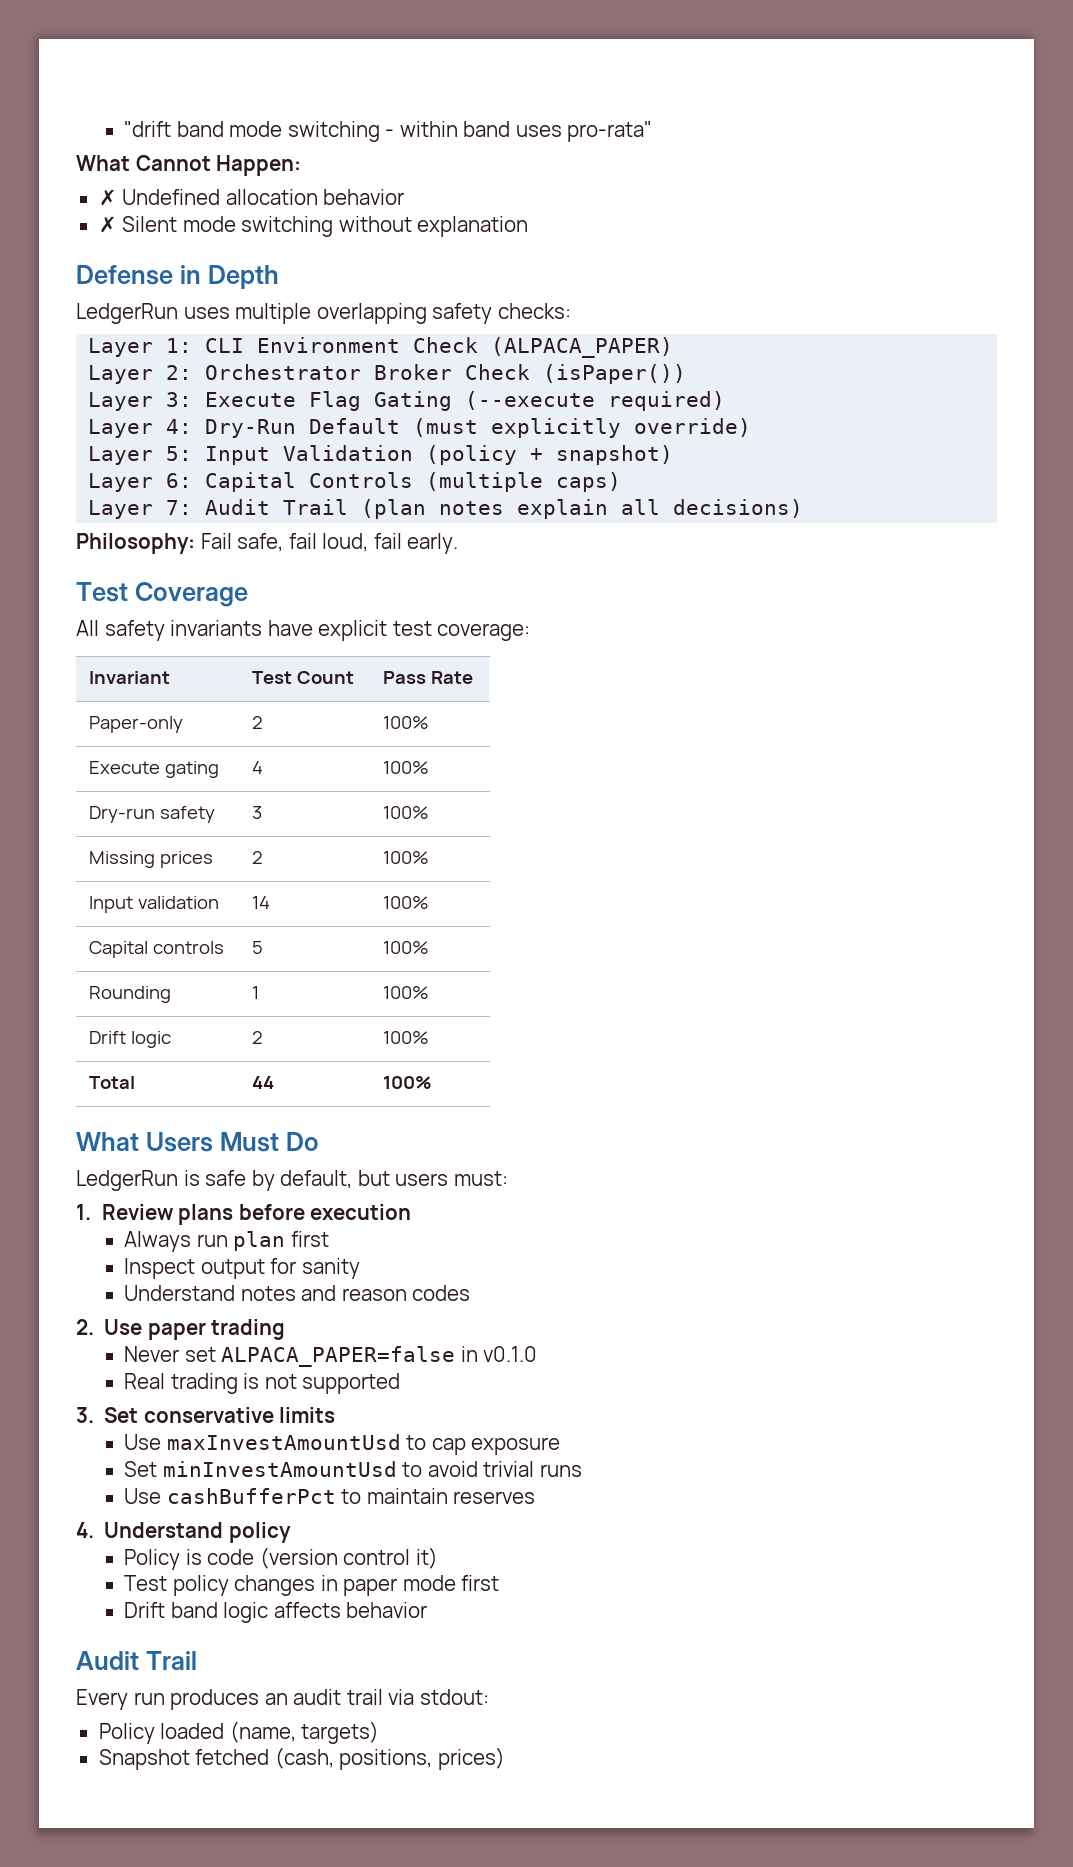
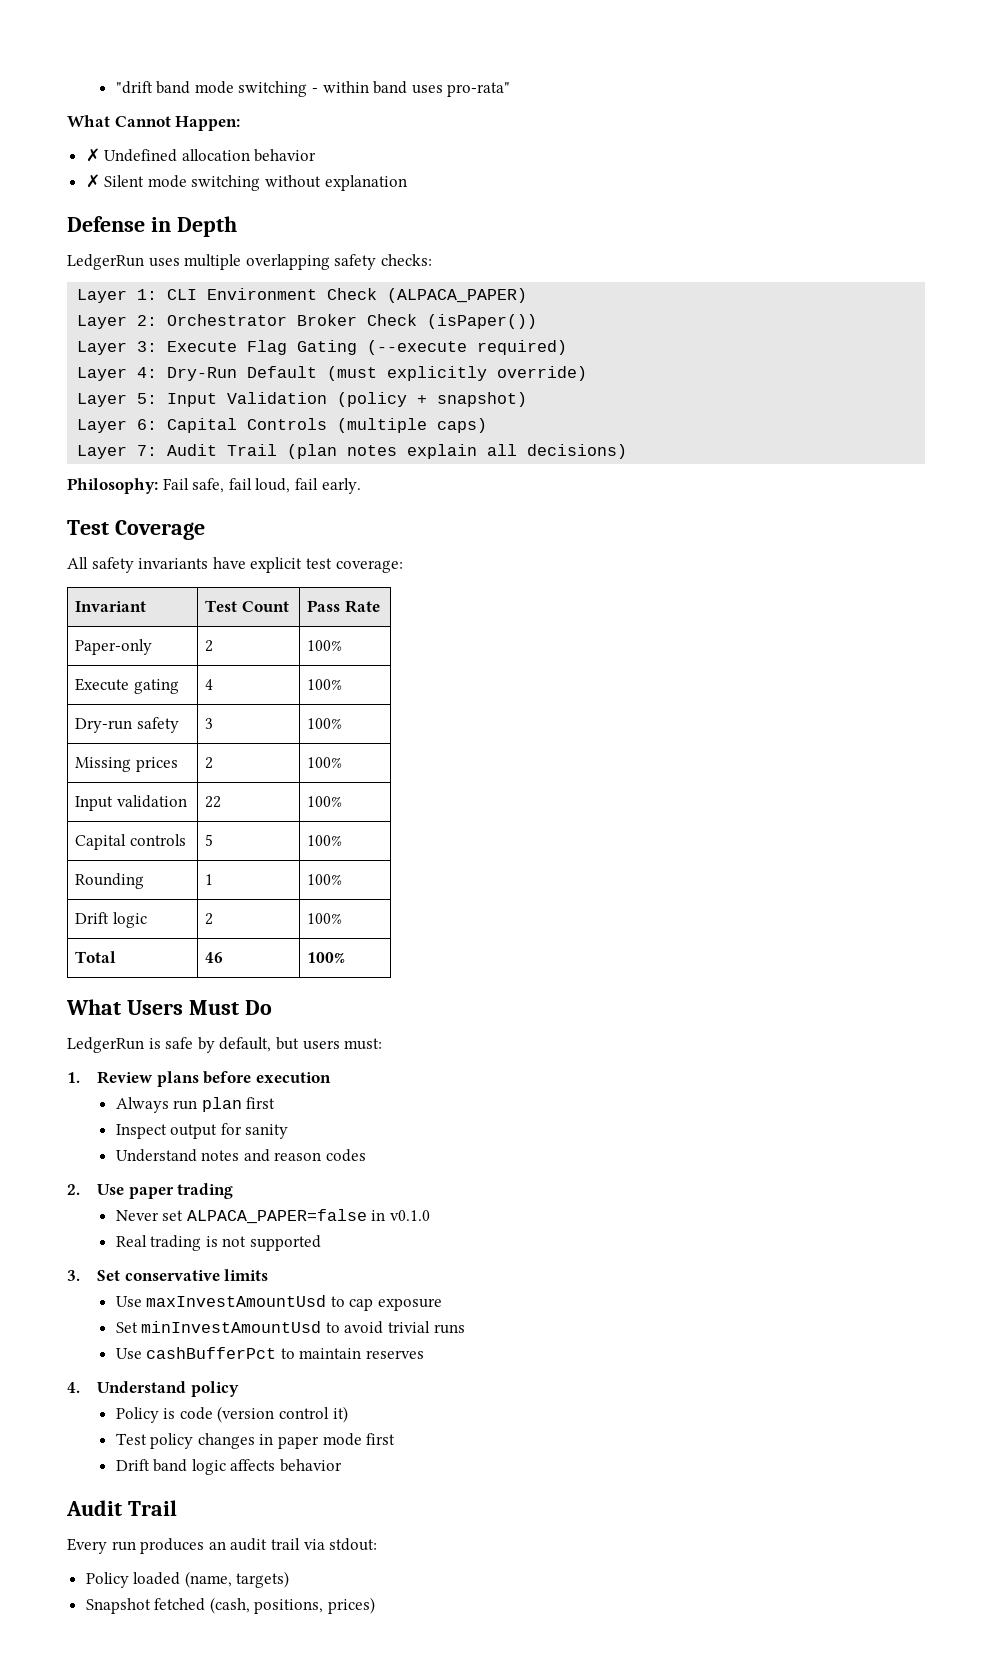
[252,896,271,909] 14 -> [205,796,222,808] 22
[252,1076,275,1089] 44 -> [205,952,224,963] 46

